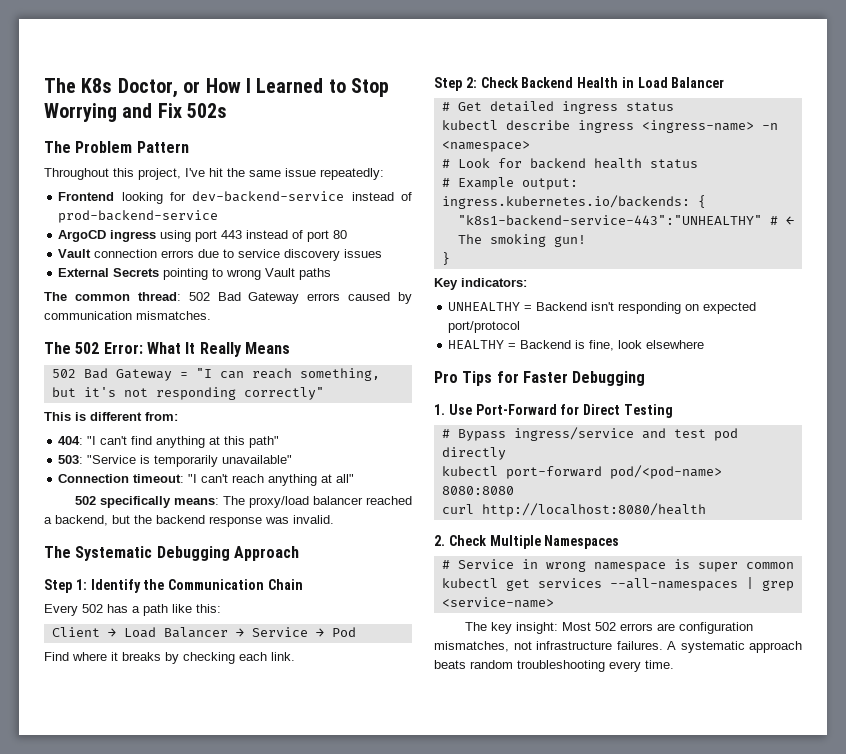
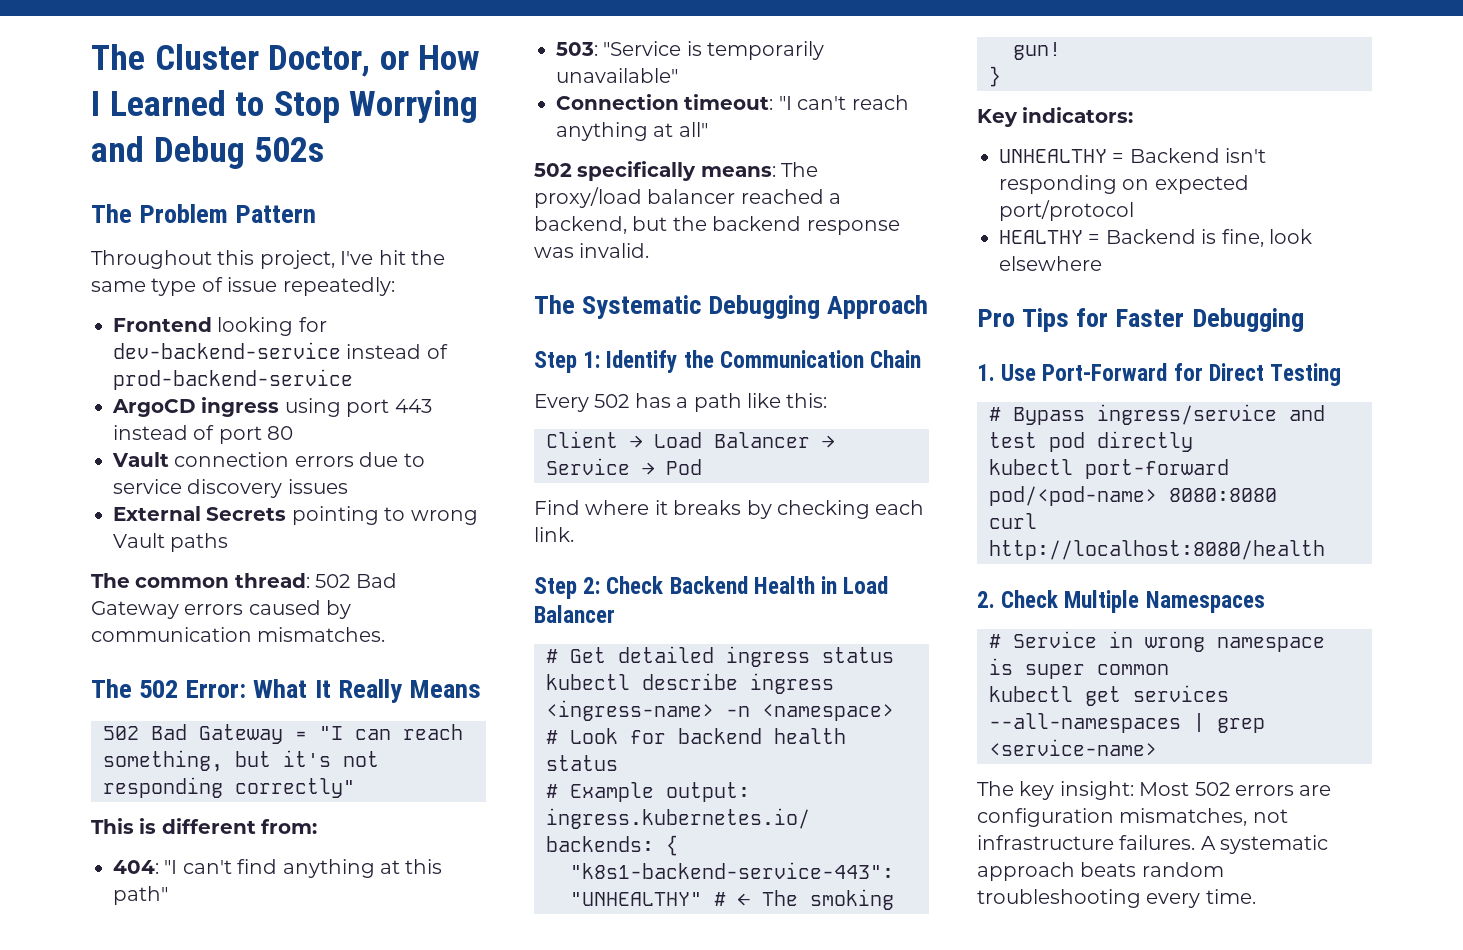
[44,78,113,93] The K8s -> [91,44,259,70] The Cluster
[157,103,182,118] Fix -> [153,136,245,169] Debug
(281, 173) none -> [151,277,223,296] type of

